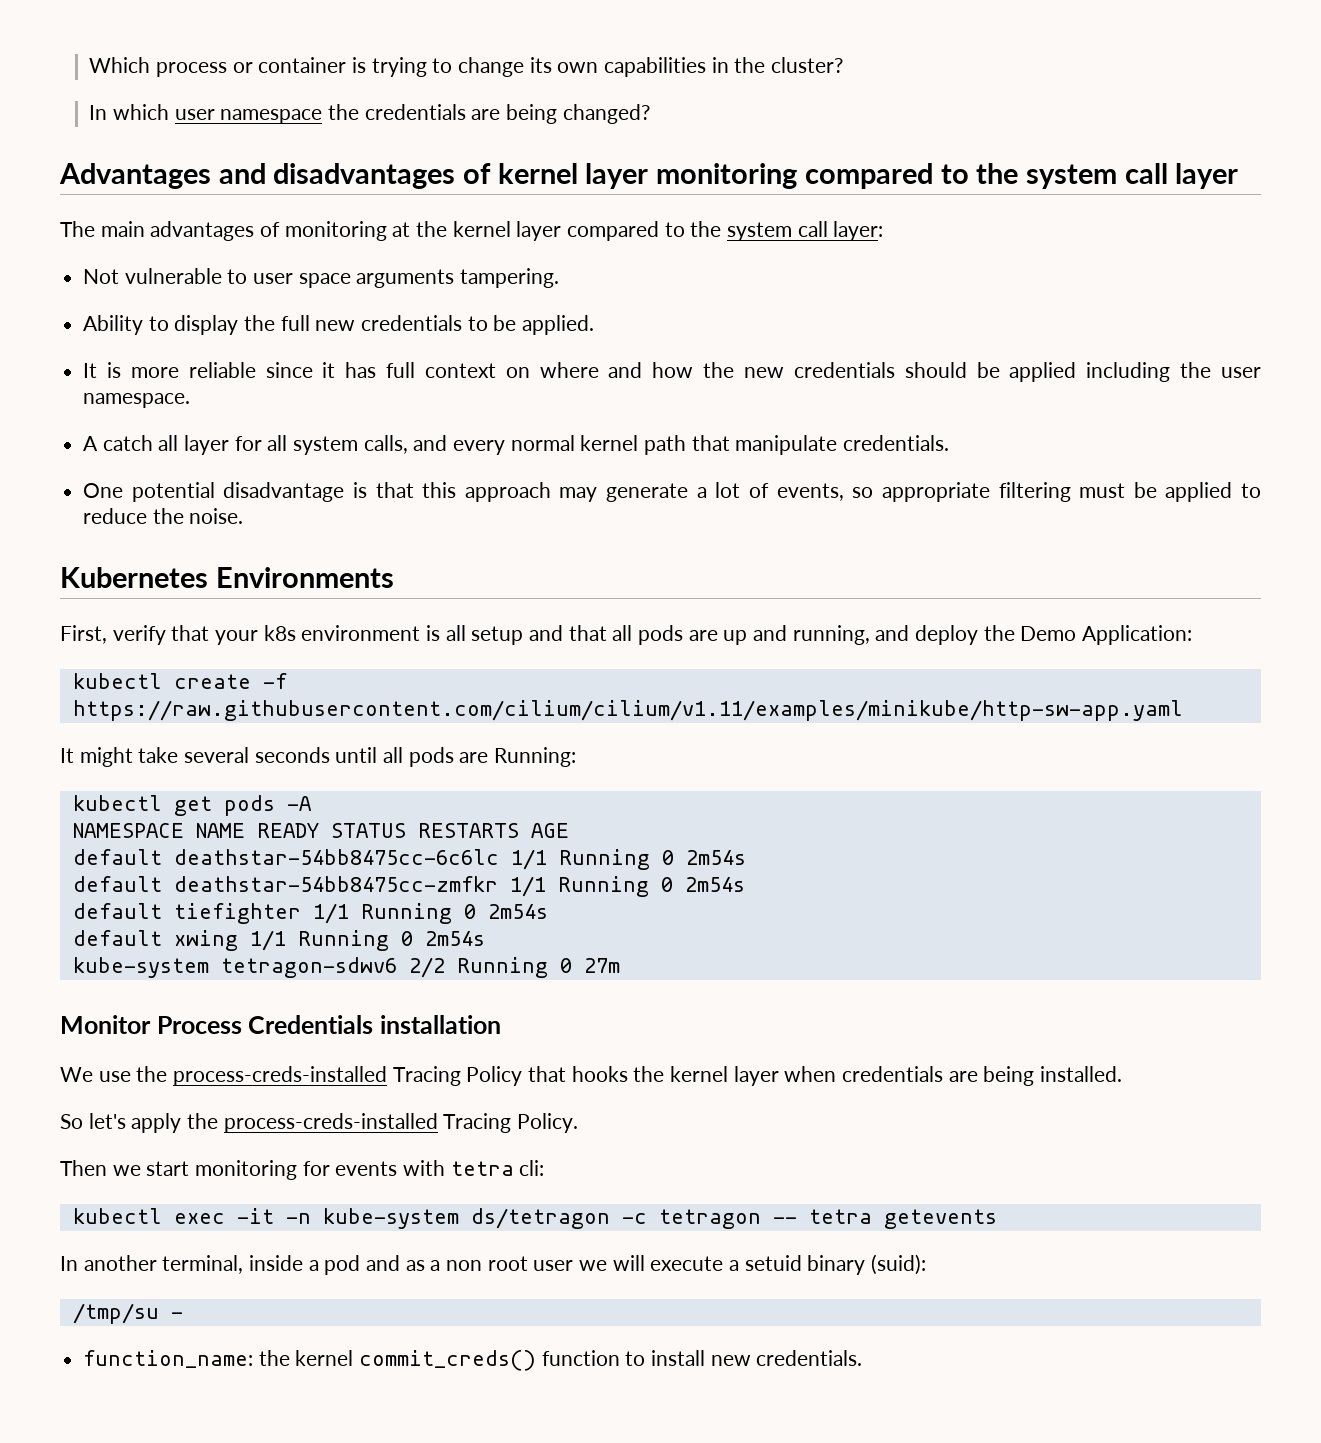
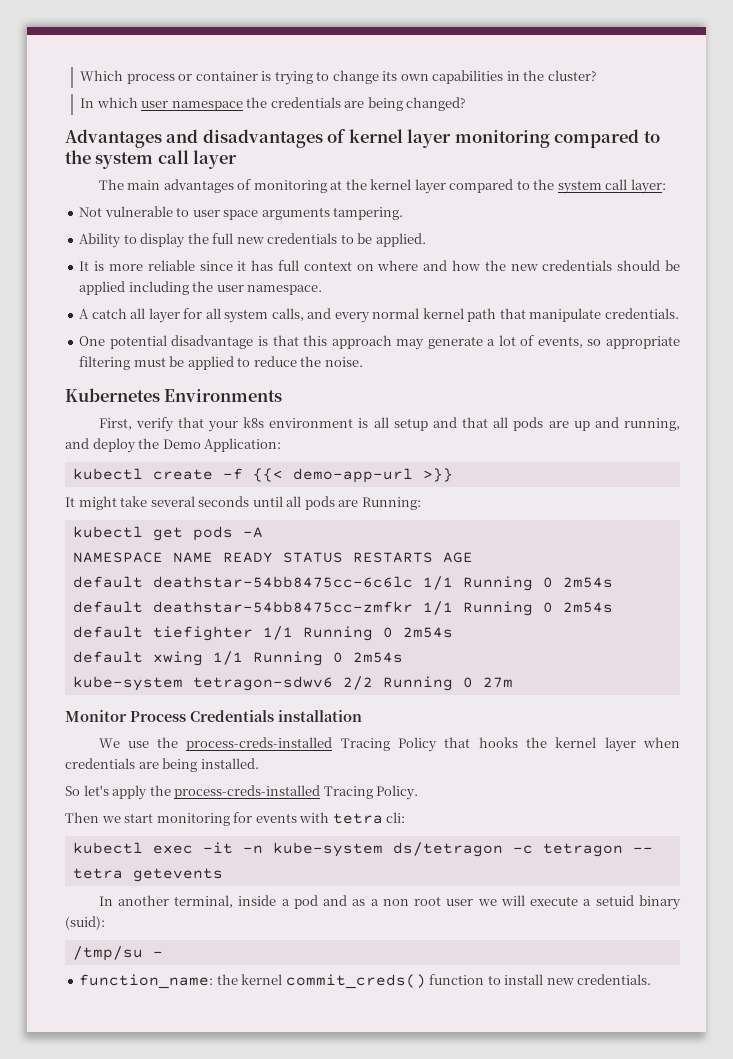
[72,700,1183,721] https://raw.githubusercontent.com/cilium/cilium/v1.11/examples/minikube/http-sw-app.yaml -> [252,468,453,483] {{< demo-app-url >}}

